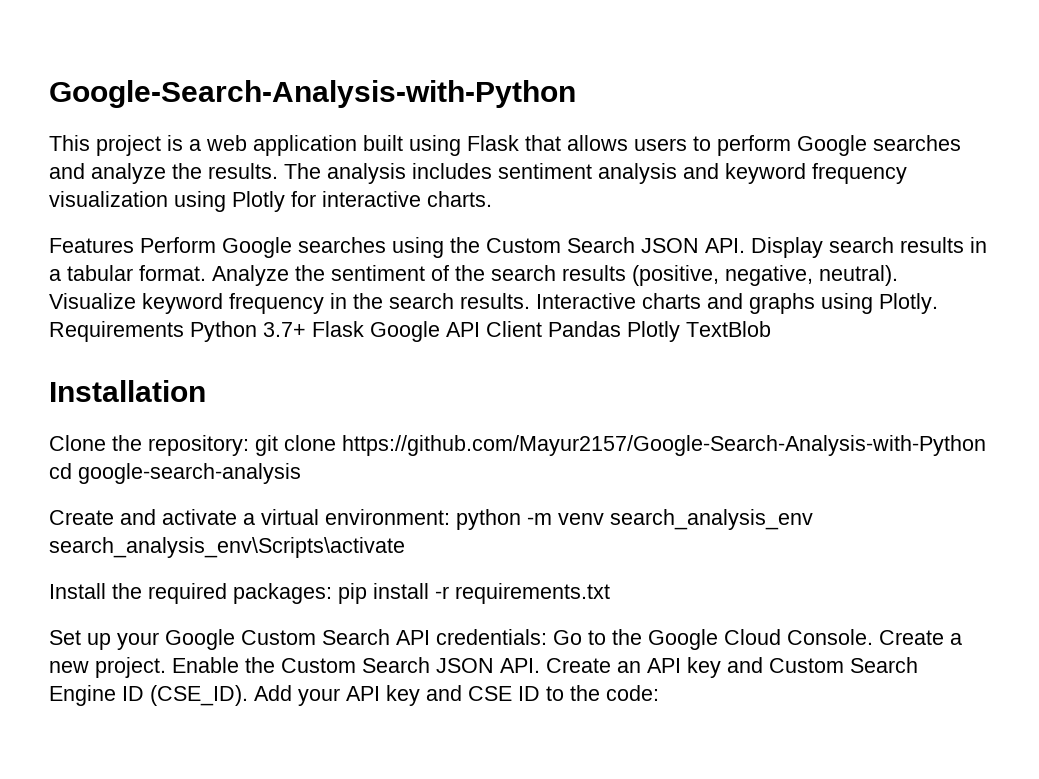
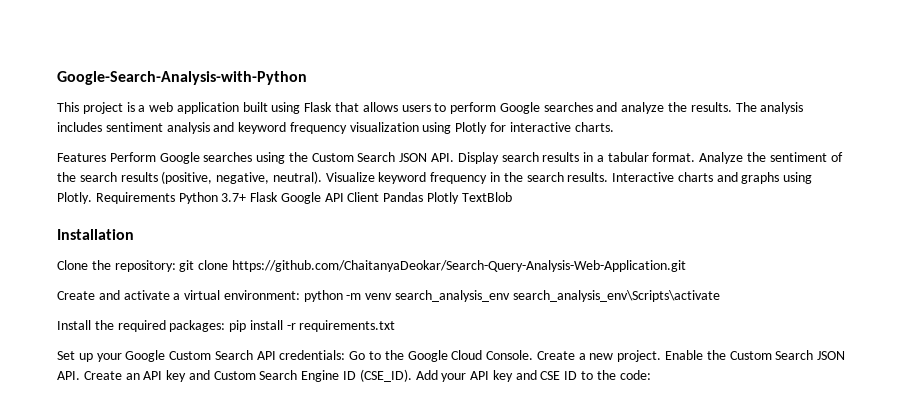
[342,435,986,456] [49,463,301,484] https://github.com/Mayur2157/Google-Search-Analysis-with-Python cd google-search-analysis -> [231,260,686,272] https://github.com/ChaitanyaDeokar/Search-Query-Analysis-Web-Application.git

